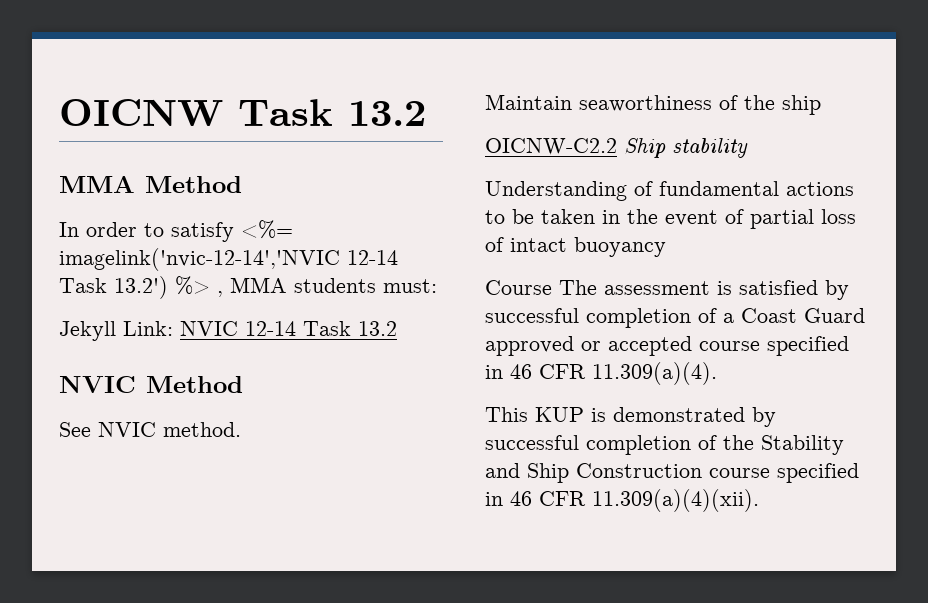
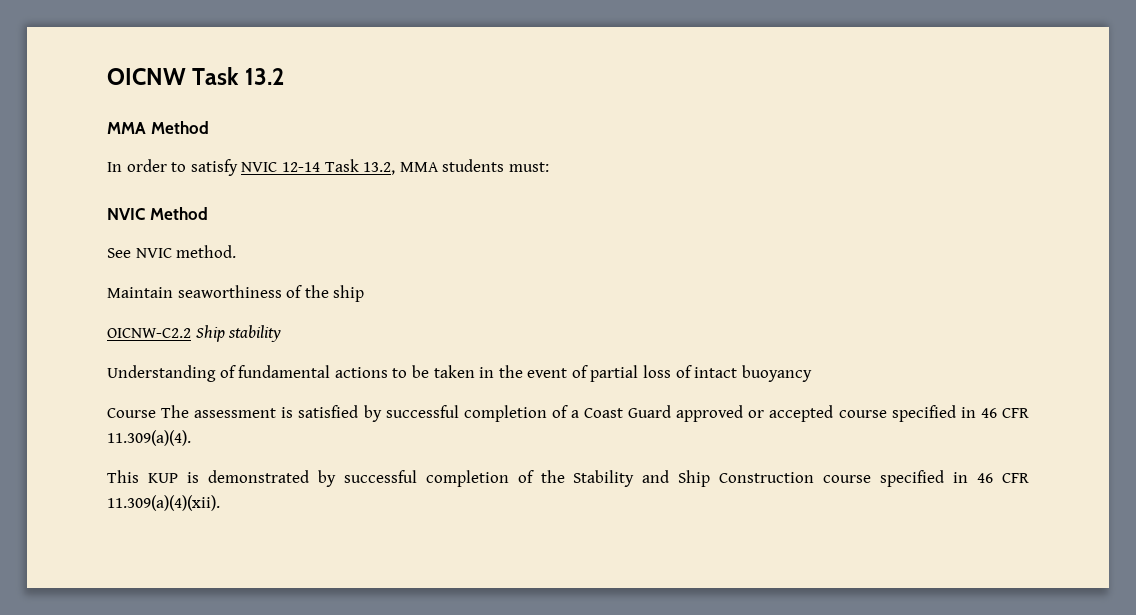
[241,220,293,239] [59,248,398,271] [59,276,437,299] [59,321,397,341] <%= imagelink('nvic-12-14','NVIC 12-14 Task 13.2') %> , MMA students must: // Jekyll Link: NVIC 12-14 Task 13.2 -> [241,159,549,175] NVIC 12-14 Task 13.2, MMA students must:

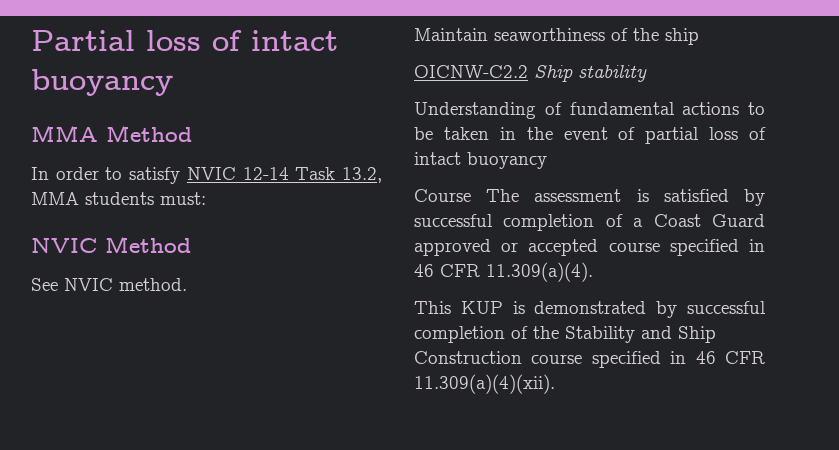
[107,67,284,85] OICNW Task 13.2 -> [31,30,338,51] [31,69,173,96] Partial loss of intact buoyancy

